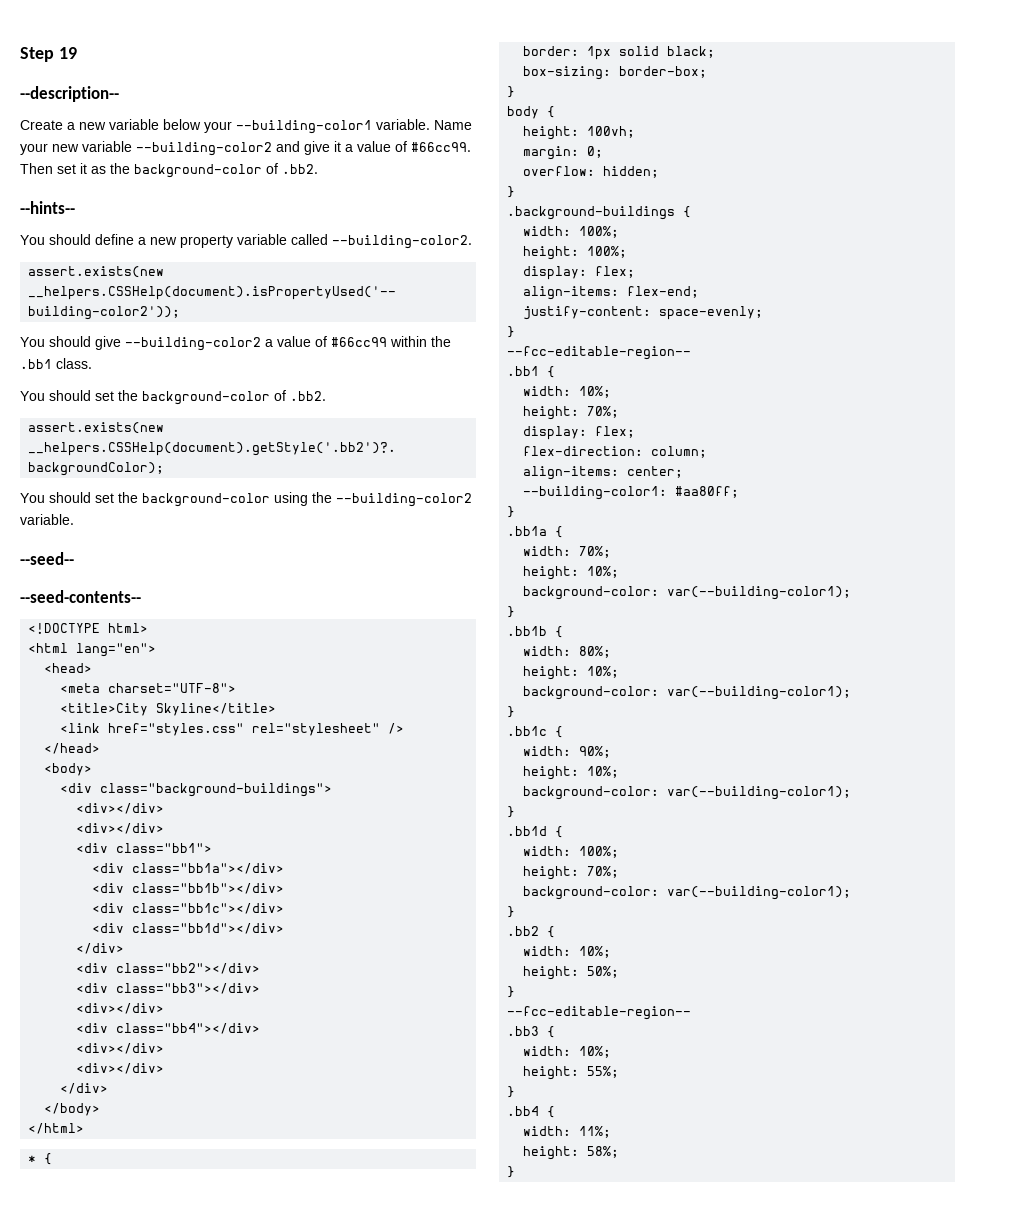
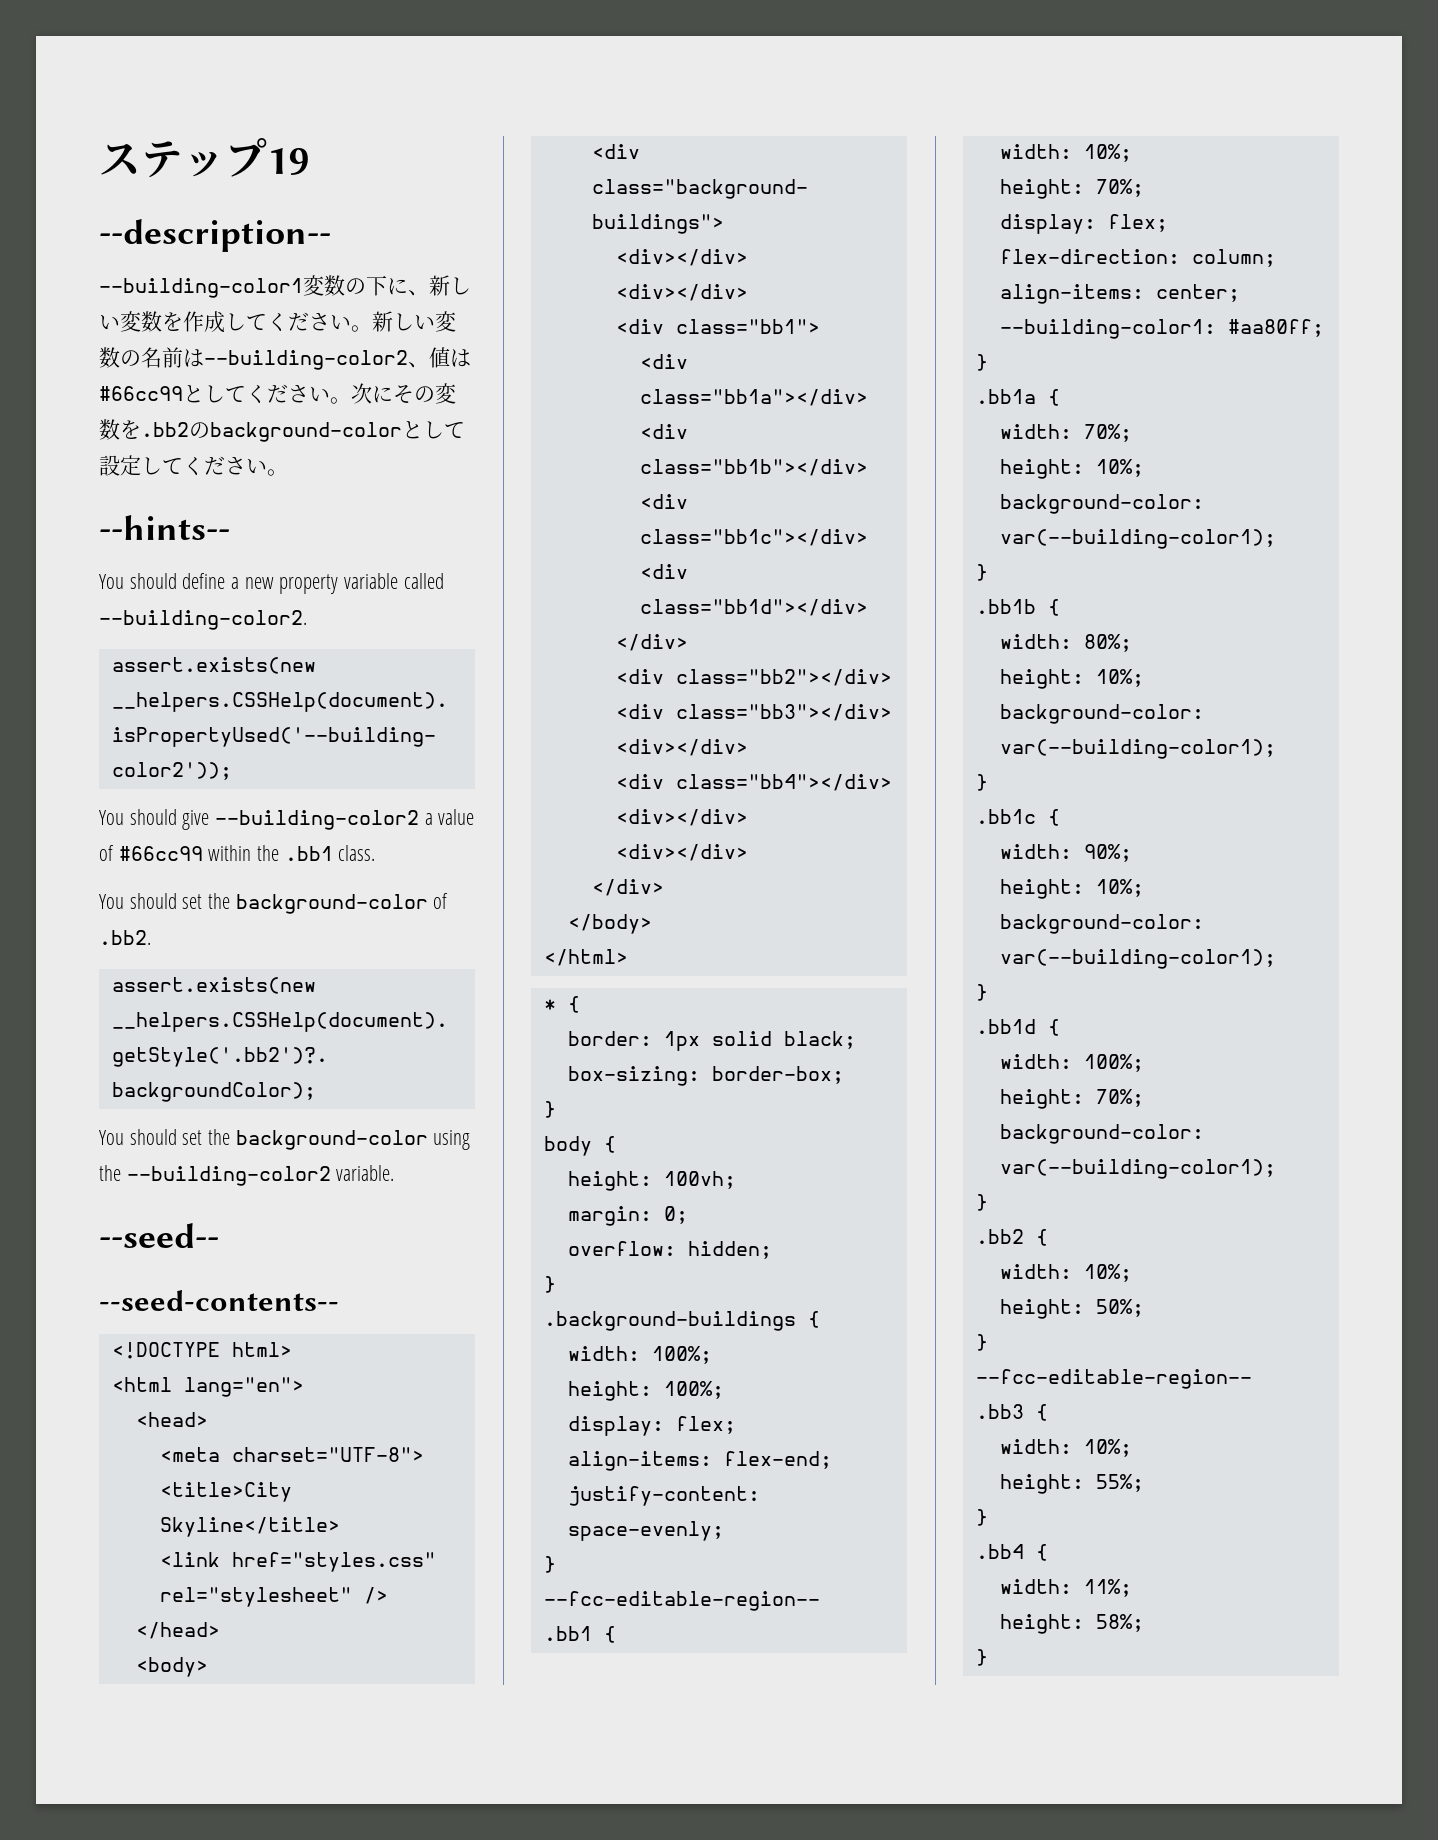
[20,47,54,62] Step -> [99,138,267,178] ステップ
[20,119,472,134] [20,141,471,156] [20,163,318,178] Create a new variable below your --building-color1 variable. Name your new variable --building-color2 and give it a value of #66cc99. Then set it as the background-color of .bb2. -> [99,275,471,298] [99,311,456,333] [99,347,471,370] [99,383,456,404] [99,419,465,442] [99,455,288,476] --building-color1変数の下に、新しい変数を作成してください。新しい変数の名前は--building-color2、値は#66cc99としてください。次にその変数を.bb2のbackground-colorとして設定してください。

